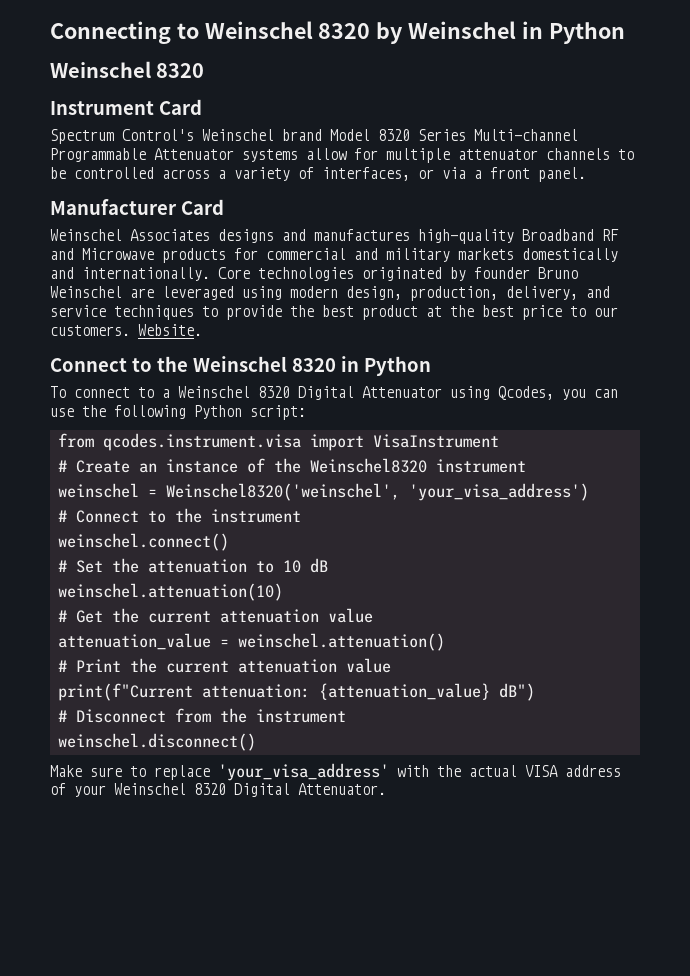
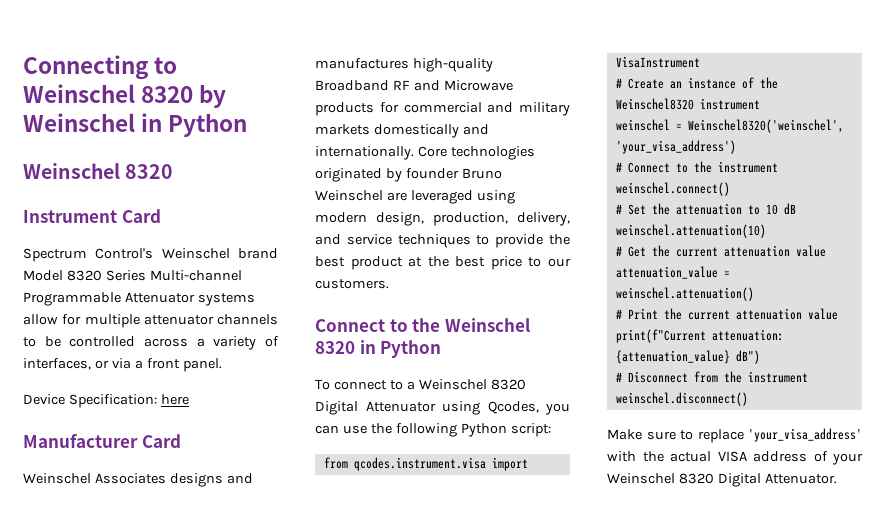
(586, 174) none -> [23,394,189,408] // Device Specification: here
[138,324,202,336] Website. -> (389, 284) none

